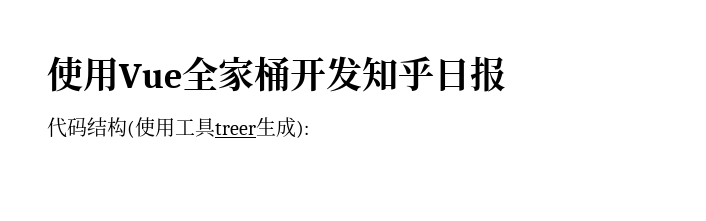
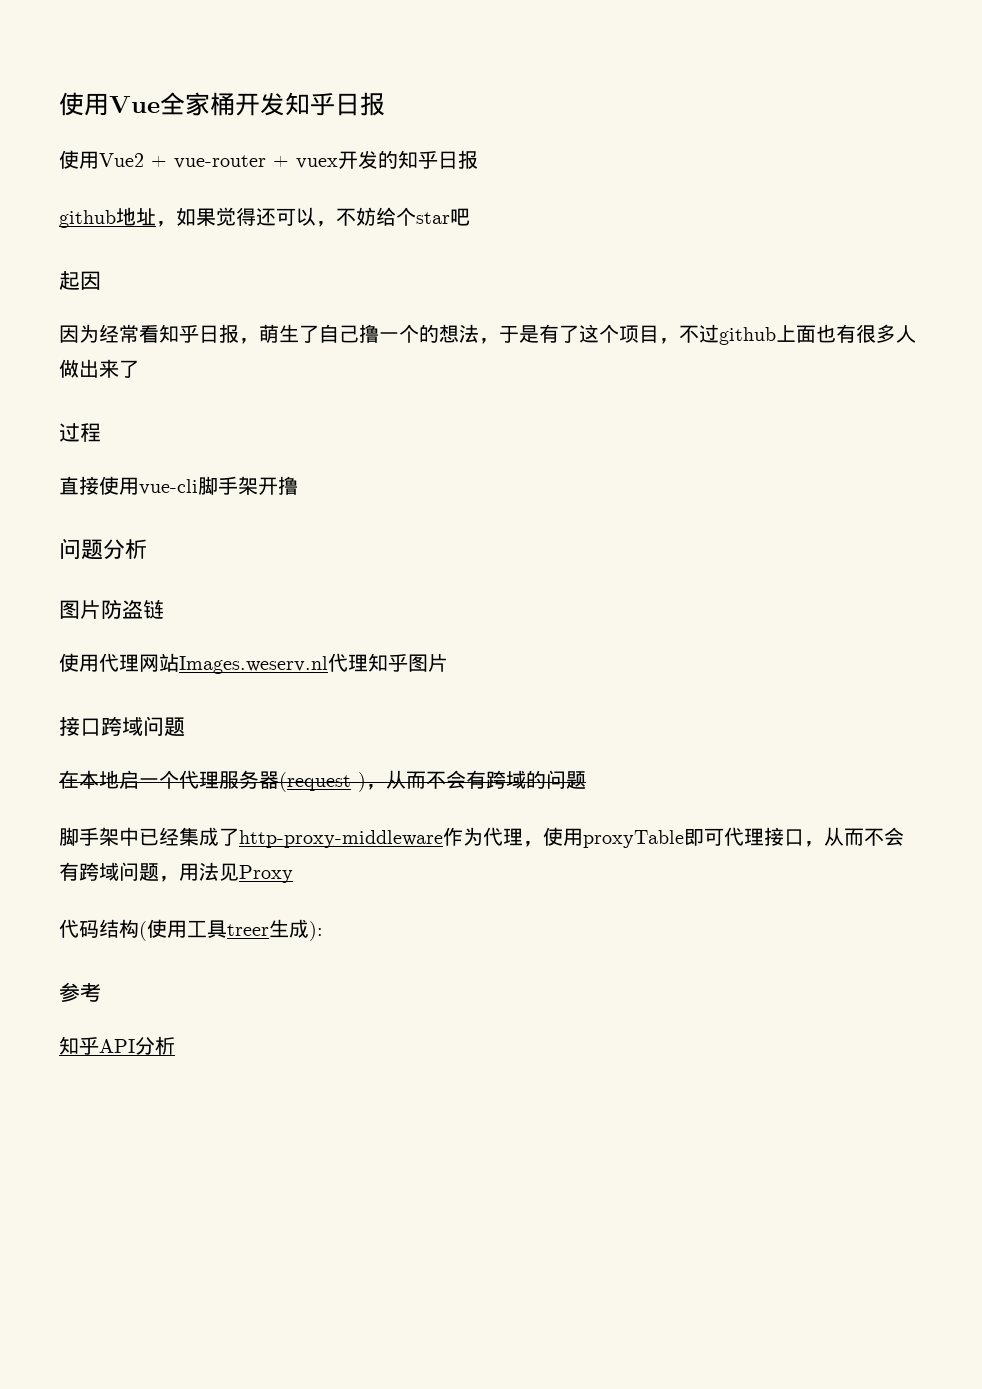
(506, 74) none -> [59,150,478,169] [59,207,470,228] [59,271,101,291] [59,324,916,345] [59,359,139,378] [59,423,101,442] [59,476,298,495] [59,538,147,560] [59,599,164,619] [59,653,448,674] [59,716,185,737] [59,770,586,792] [59,827,904,848] [59,862,293,883] // 使用Vue2 + vue-router + vuex开发的知乎日报 // github地址，如果觉得还可以，不妨给个star吧 // 起因 // 因为经常看知乎日报，萌生了自己撸一个的想法，于是有了这个项目，不过github上面也有很多人做出来了 // 过程 // 直接使用vue-cli脚手架开撸 // 问题分析 // 图片防盗链 // 使用代理网站Images.weserv.nl代理知乎图片 // 接口跨域问题 // 在本地启一个代理服务器(request )，从而不会有跨域的问题 // 脚手架中已经集成了http-proxy-middleware作为代理，使用proxyTable即可代理接口，从而不会有跨域问题，用法见Proxy
(309, 129) none -> [59,982,101,1002] [59,1036,175,1055] // 参考 // 知乎API分析

